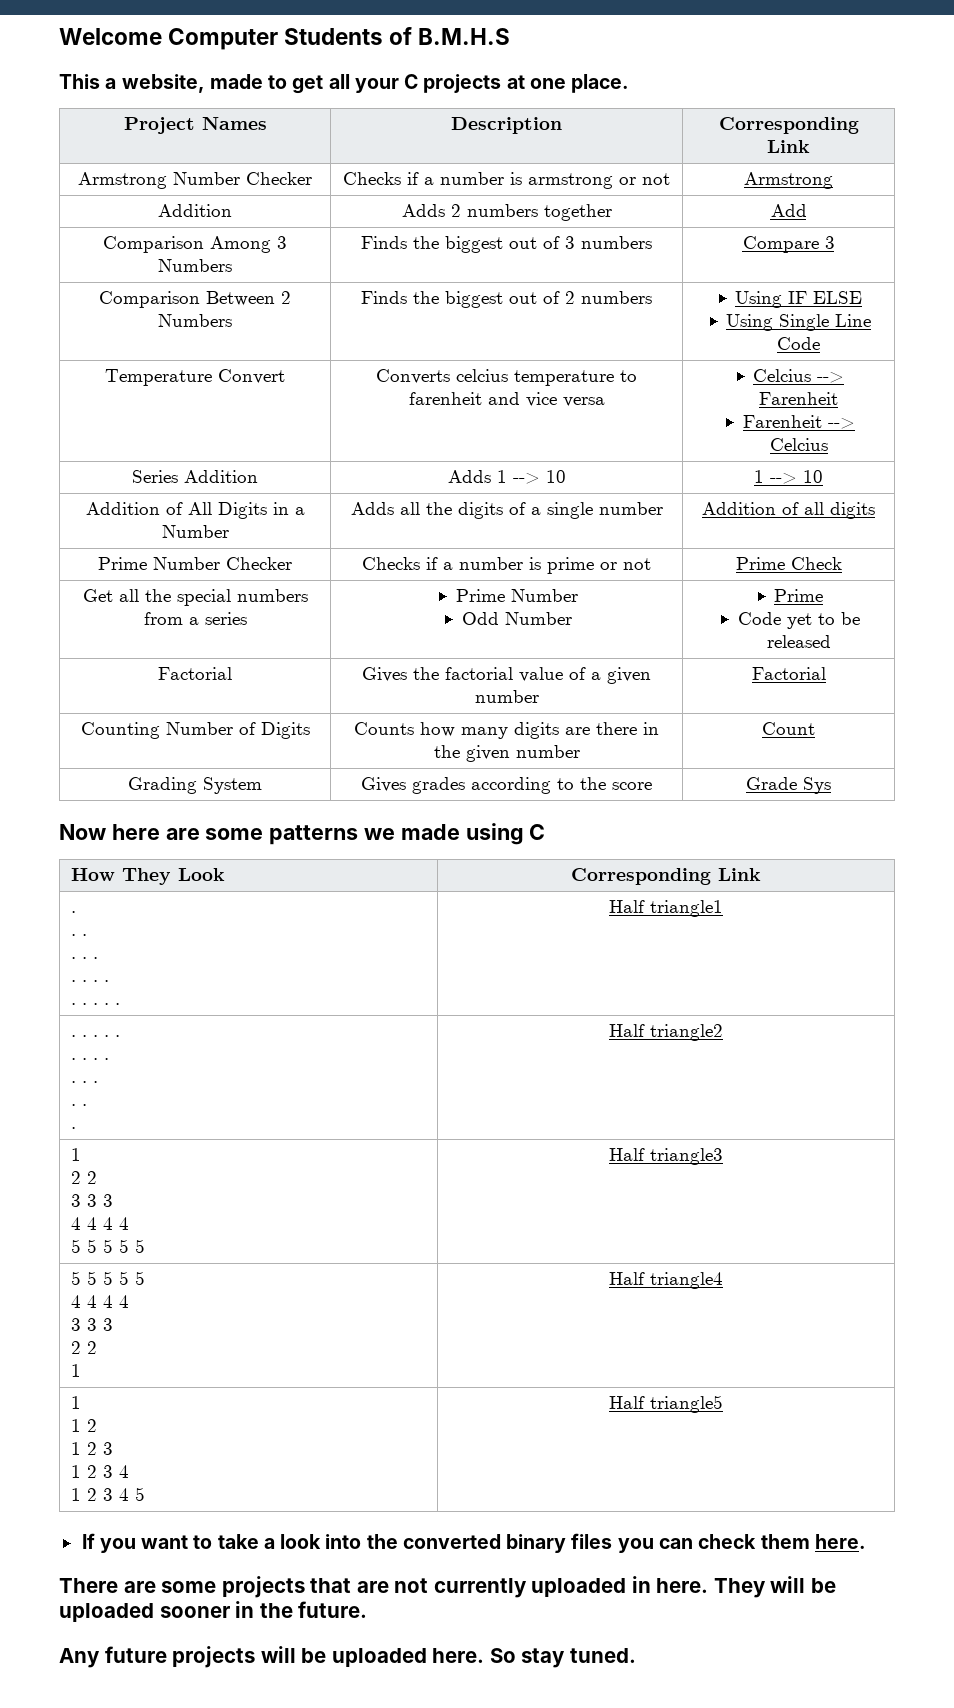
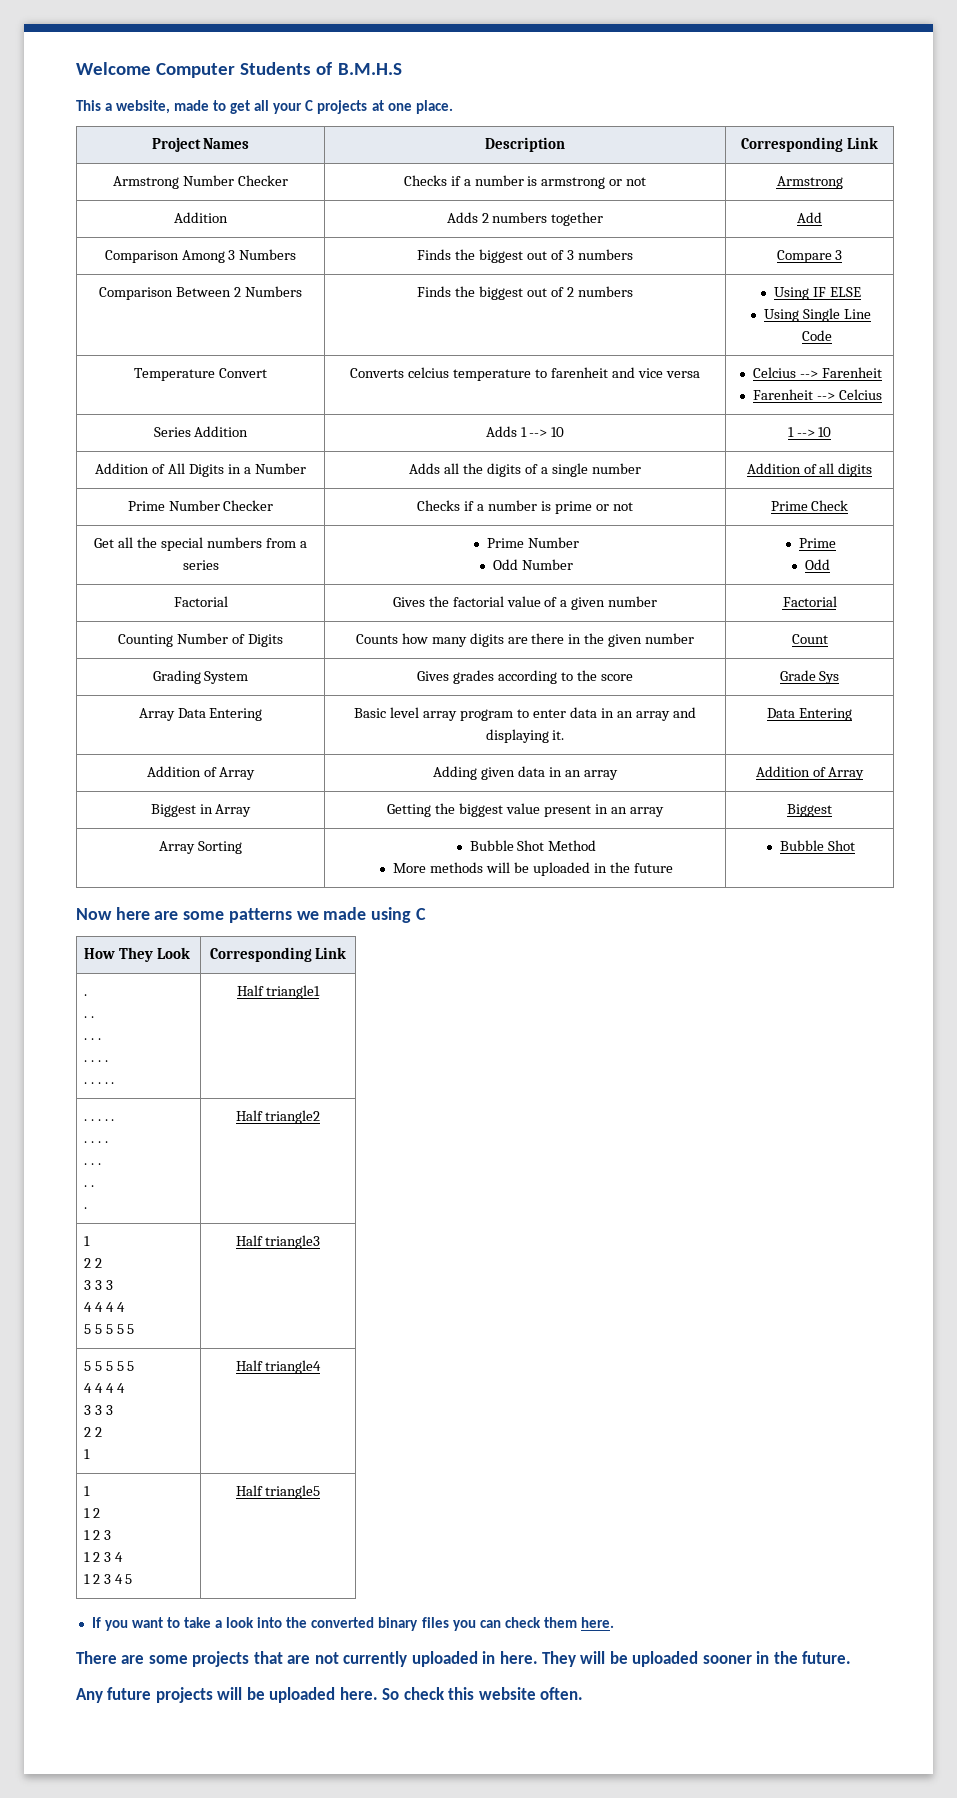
[737,612,860,629] [766,635,831,648] Code yet to be released -> [804,559,830,570] Odd
(831, 785) none -> [138,708,263,721] [354,707,696,721] [485,729,565,743] [767,708,852,721] [146,766,256,780] [433,766,618,780] [755,766,865,780] [150,804,252,817] [387,803,664,817] [787,804,832,817] [159,841,242,854] [469,840,597,851] [393,862,673,876] [780,840,855,851] // Array Data Entering | Basic level array program to enter data in an array and displaying it. | Data Entering // Addition of Array | Adding given data in an array | Addition of Array // Biggest in Array | Getting the biggest value present in an array | Biggest // Array Sorting | Bubble Shot Method // More methods will be uploaded in the future | Bubble Shot
[521,1648,636,1668] stay tuned. -> [403,1687,584,1700] check this website often.

